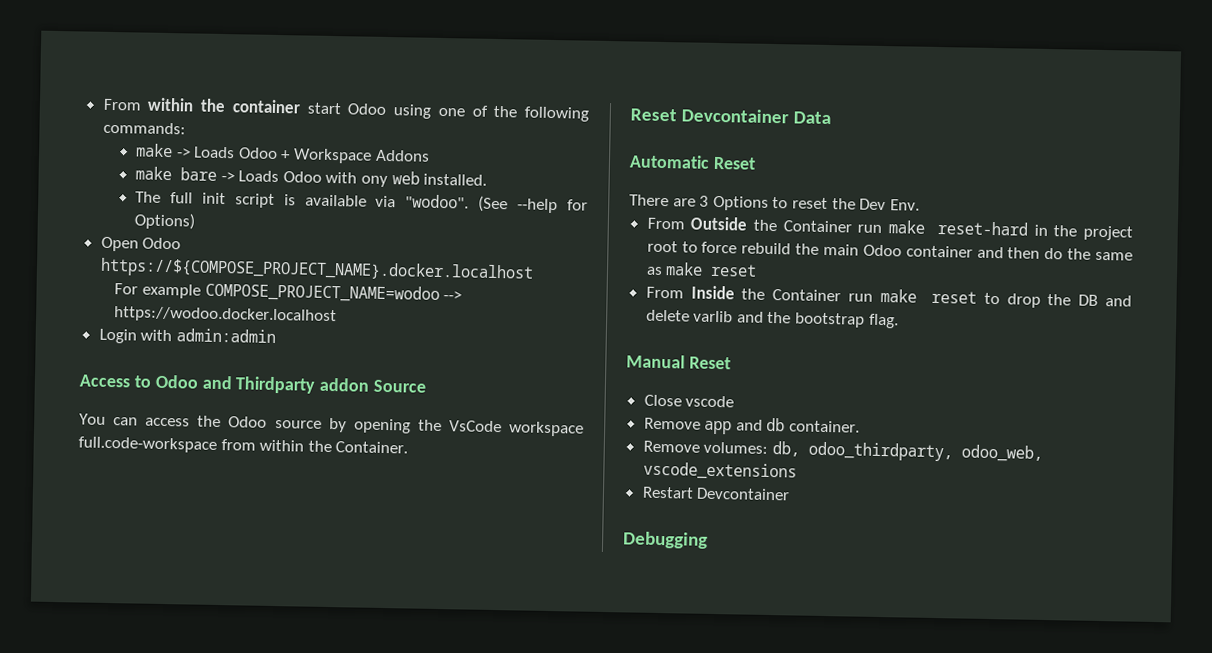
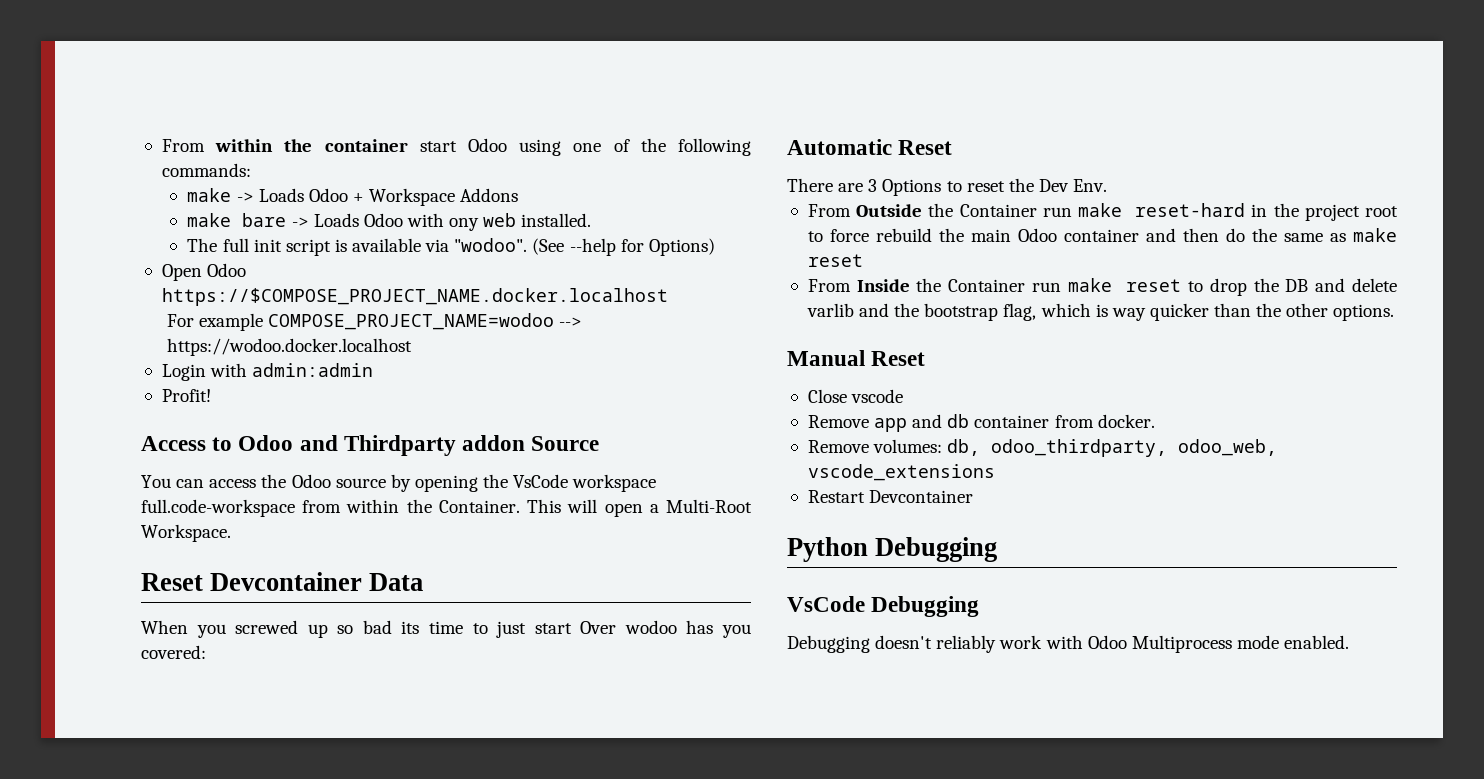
[99,257,534,283] https://${COMPOSE_PROJECT_NAME}.docker.localhost -> [161,288,668,306] https://$COMPOSE_PROJECT_NAME.docker.localhost
(276, 336) none -> [161,389,211,402] // Profit!
[630,108,831,125] // Reset Devcontainer Data -> [527,499,752,517] [141,524,231,542] [141,572,424,591] [141,620,751,638] [141,645,206,659] This will open a Multi-Root Workspace. // Reset Devcontainer Data // When you screwed up so bad its time to just start Over wodoo has you covered:
[868,313,899,329] flag. -> [1003,303,1395,321] flag, which is way quicker than the other options.
[789,420,861,433] container. -> [974,414,1155,428] container from docker.
[622,531,708,549] Debugging -> [787,537,998,562] [787,596,980,617] [787,635,1350,653] Python Debugging // VsCode Debugging // Debugging doesn't reliably work with Odoo Multiprocess mode enabled.

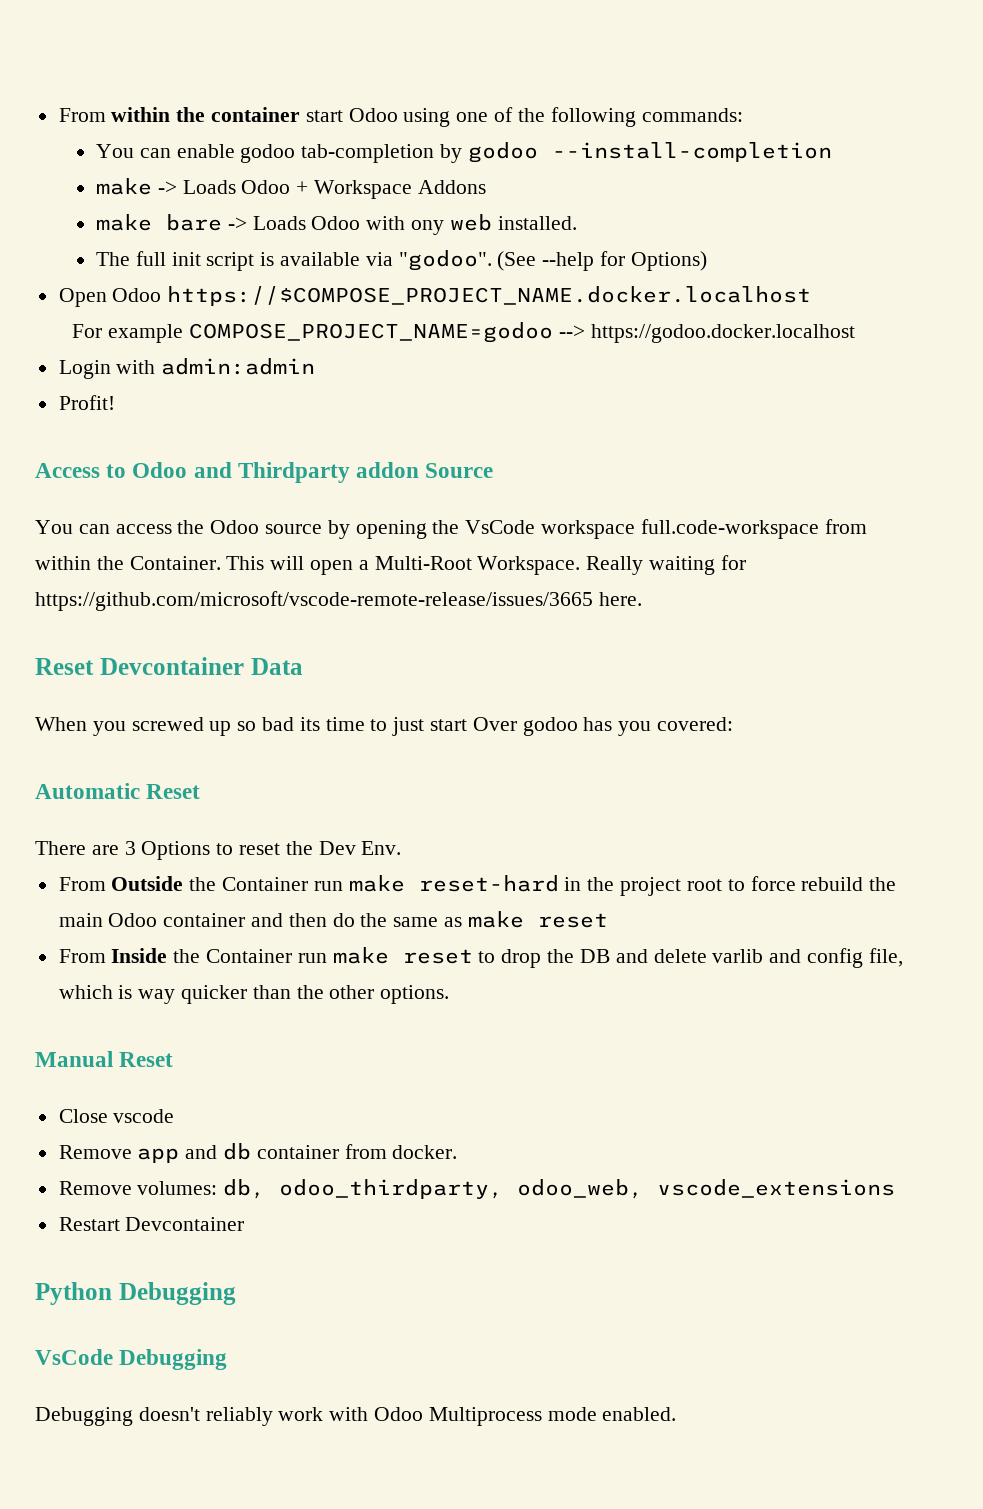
(251, 170) none -> [95,142,832,163] // You can enable godoo tab-completion by godoo --install-completion
[454,238,528,252] "wodoo". -> [398,250,492,271] "godoo".
[267,313,582,330] [166,338,412,356] COMPOSE_PROJECT_NAME=wodoo --> https://wodoo.docker.localhost -> [188,322,855,343] COMPOSE_PROJECT_NAME=godoo --> https://godoo.docker.localhost
(231, 533) none -> [586,555,746,575] [35,591,642,611] Really waiting for https://github.com/microsoft/vscode-remote-release/issues/3665 here.
[624,620,677,634] wodoo -> [522,717,578,736] godoo
[894,303,1037,321] the bootstrap flag, -> [806,948,903,968] config file,

